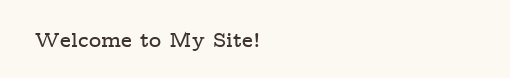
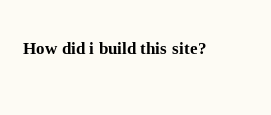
[35,31,261,51] Welcome to My Site! -> [23,42,207,54] How did i build this site?

